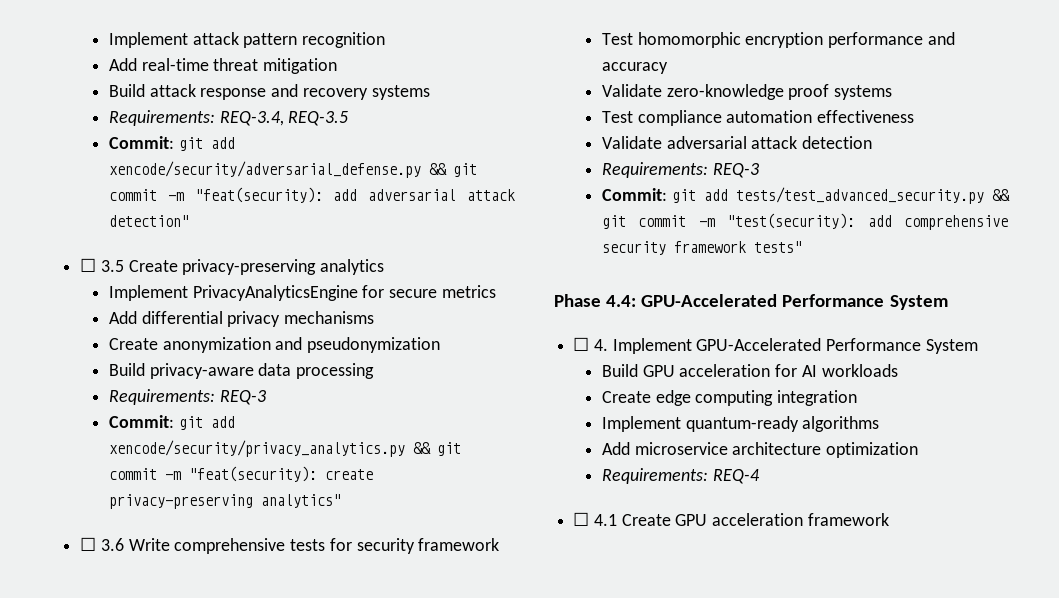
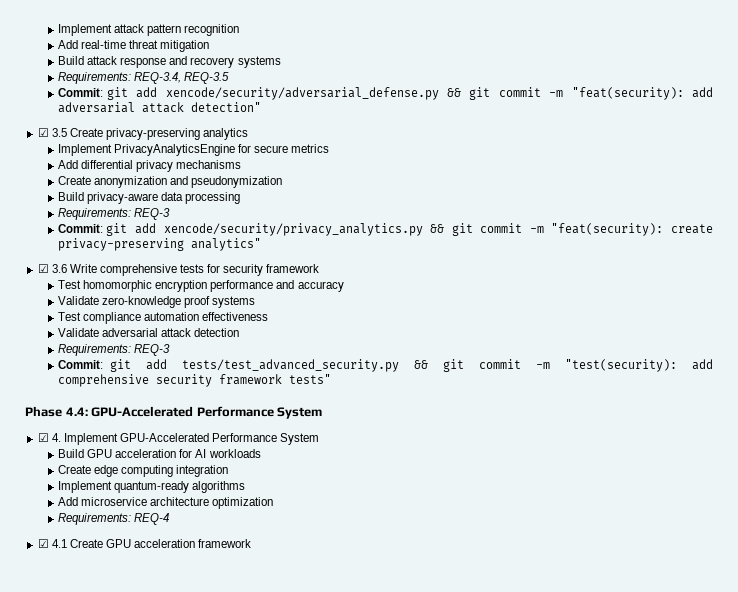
[80,258,97,272] ☐ -> [37,128,49,137] ☑
[80,537,97,551] ☐ -> [37,264,49,273] ☑
[573,337,590,351] ☐ -> [37,433,49,442] ☑
[573,512,590,526] ☐ -> [37,539,49,548] ☑

